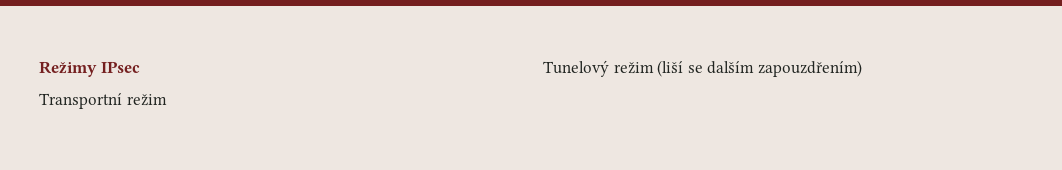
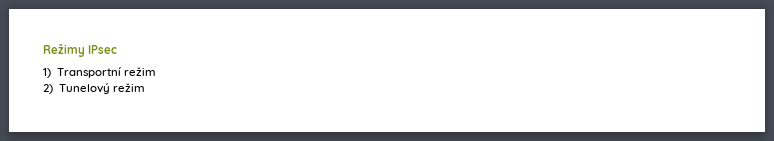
(140, 67) none -> [43,68,51,78] 1)
(167, 100) none -> [43,84,53,94] 2)
[657,60,862,77] (liší se dalším zapouzdřením) -> (145, 87) none

